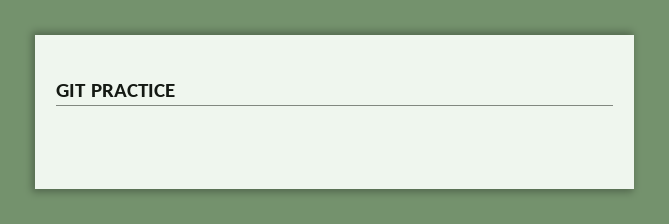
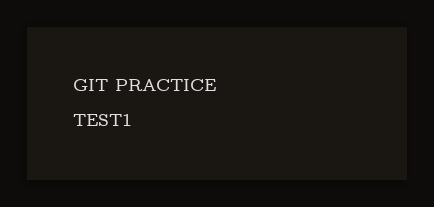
(175, 90) none -> [73,114,132,126] // TEST1

